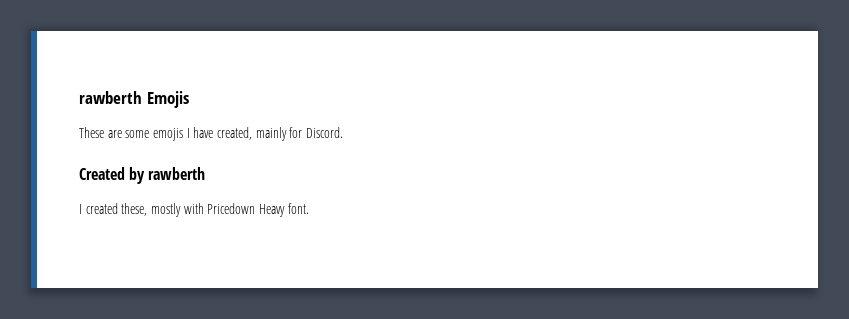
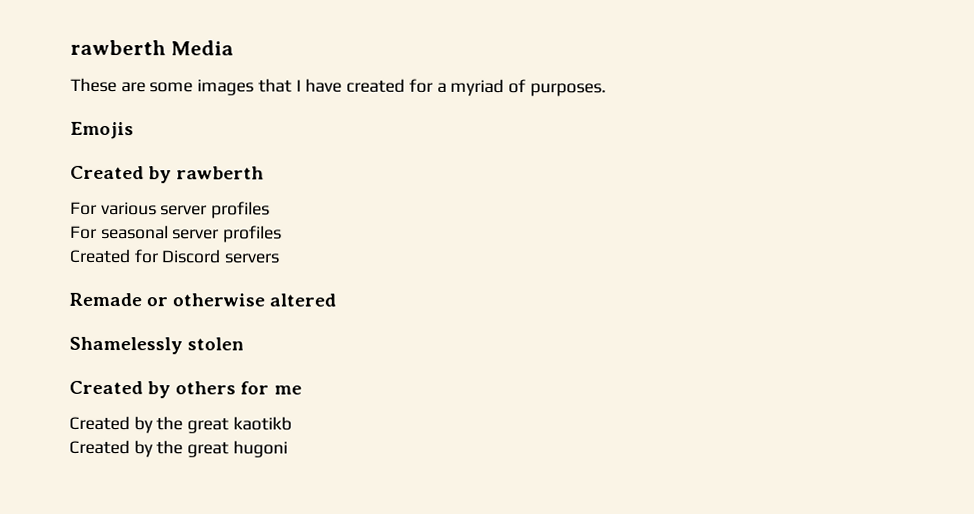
[79,91,189,108] rawberth Emojis -> [70,39,234,56] rawberth Media
[152,127,343,141] [79,167,206,184] [79,203,309,217] emojis I have created, mainly for Discord. // Created by rawberth // I created these, mostly with Pricedown Heavy font. -> [197,78,606,97] [70,121,134,140] [70,165,265,184] [70,201,271,219] [70,224,283,243] [69,248,281,264] [69,292,337,307] [69,336,245,355] [69,380,302,399] [69,415,292,434] [69,439,288,458] images that I have created for a myriad of purposes. // Emojis // Created by rawberth // For various server profiles // For seasonal server profiles // Created for Discord servers // Remade or otherwise altered // Shamelessly stolen // Created by others for me // Created by the great kaotikb // Created by the great hugoni

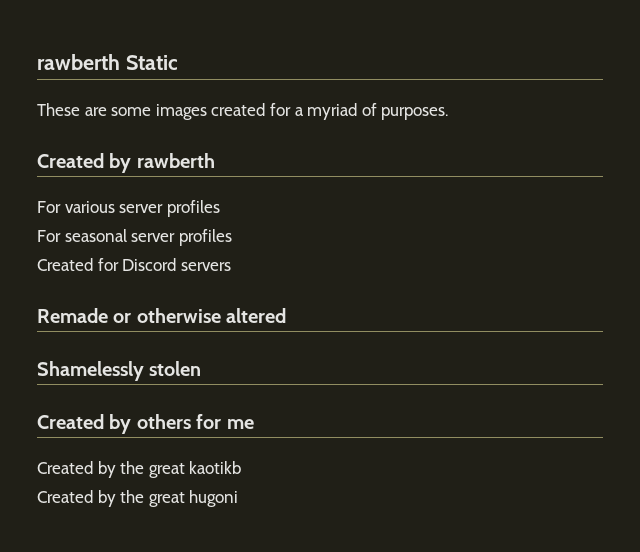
[70,39,234,56] rawberth Media -> [37,54,178,70] rawberth Static
[257,78,343,93] that I have -> (207, 112) none
[70,121,134,140] // Emojis -> (449, 113) none

